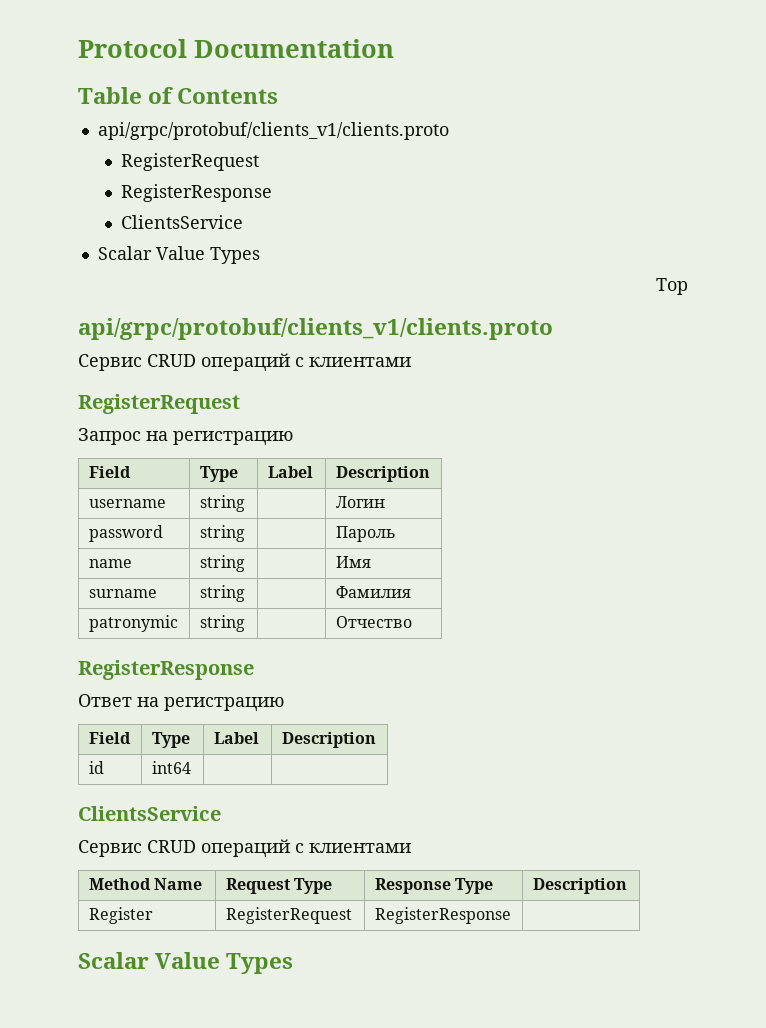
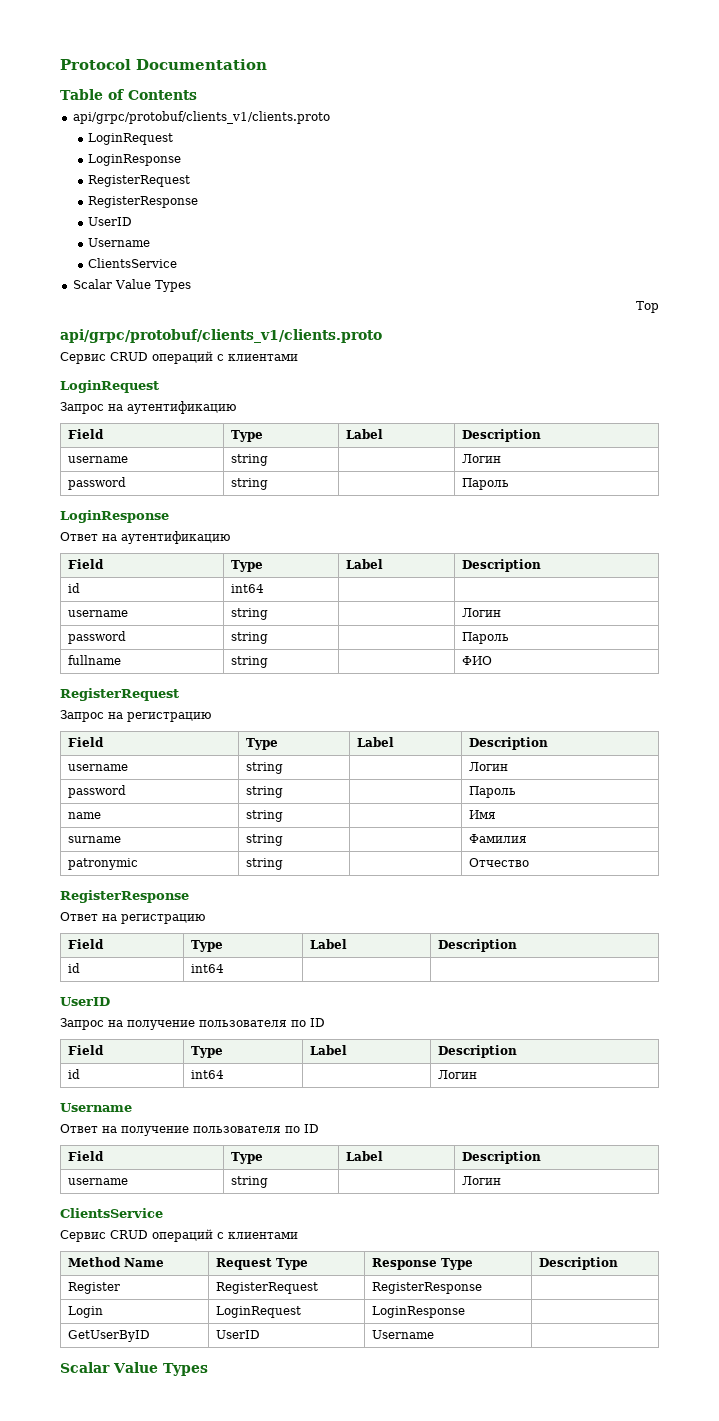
(449, 131) none -> [87,133,173,145] [87,154,181,166] // LoginRequest // LoginResponse
(273, 193) none -> [87,217,132,226] [87,238,150,247] // UserID // Username
(411, 362) none -> [60,380,159,393] [60,401,236,414] [68,429,105,439] [231,430,264,442] [346,429,384,439] [462,429,542,442] [68,456,129,463] [231,454,269,466] [462,454,502,463] [68,477,127,490] [231,478,269,490] [462,478,510,490] [60,510,169,523] [60,531,230,544] [68,559,105,569] [231,560,264,572] [346,559,384,569] [462,559,542,572] [68,583,81,593] [231,584,265,593] [68,610,129,617] [231,608,269,620] [462,608,502,617] [68,631,127,644] [231,632,269,644] [462,632,510,644] [68,655,122,665] [231,656,269,668] [462,656,493,665] // LoginRequest // Запрос на аутентификацию // Field | Type | Label | Description // username | string | | Логин // password | string | | Пароль // LoginResponse // Ответ на аутентификацию // Field | Type | Label | Description // id | int64 | | // username | string | | Логин // password | string | | Пароль // fullname | string | | ФИО
(191, 767) none -> [60,997,110,1006] [60,1018,325,1030] [68,1045,105,1055] [191,1046,224,1058] [310,1045,348,1055] [438,1045,518,1058] [68,1069,81,1079] [191,1070,225,1079] [438,1070,478,1079] [60,1103,132,1112] [60,1124,319,1136] [68,1151,105,1161] [231,1152,264,1164] [346,1151,384,1161] [462,1151,542,1164] [68,1178,129,1185] [231,1176,269,1188] [462,1176,502,1185] // UserID // Запрос на получение пользователя по ID // Field | Type | Label | Description // id | int64 | | Логин // Username // Ответ на получение пользователя по ID // Field | Type | Label | Description // username | string | | Логин
(511, 915) none -> [68,1306,104,1318] [216,1306,302,1318] [372,1306,466,1318] [68,1330,151,1342] [216,1330,261,1339] [372,1330,435,1339] // Login | LoginRequest | LoginResponse | // GetUserByID | UserID | Username |

